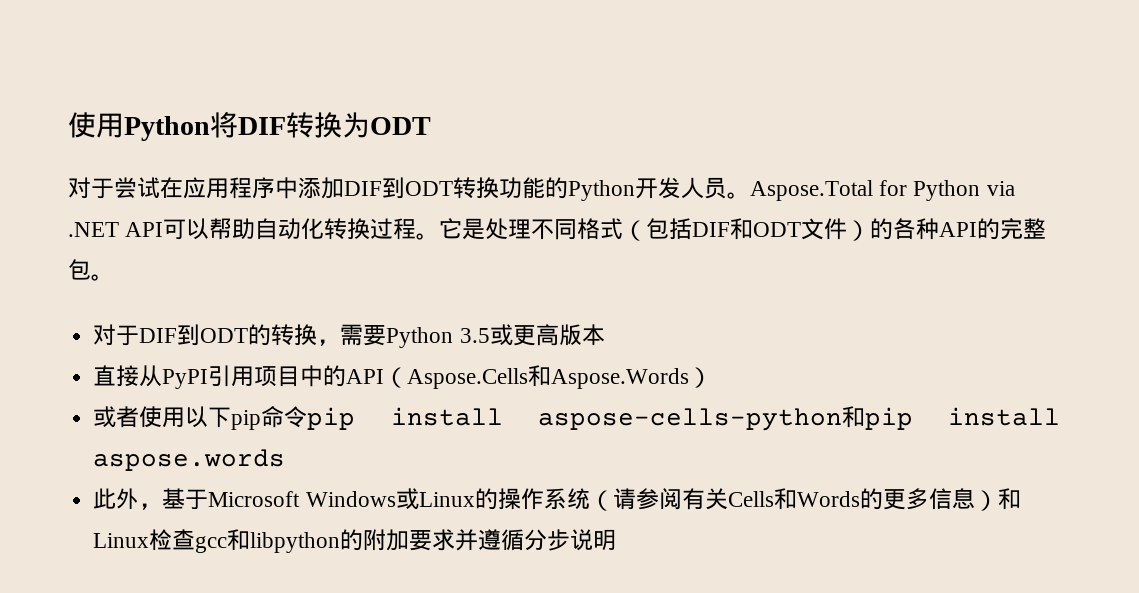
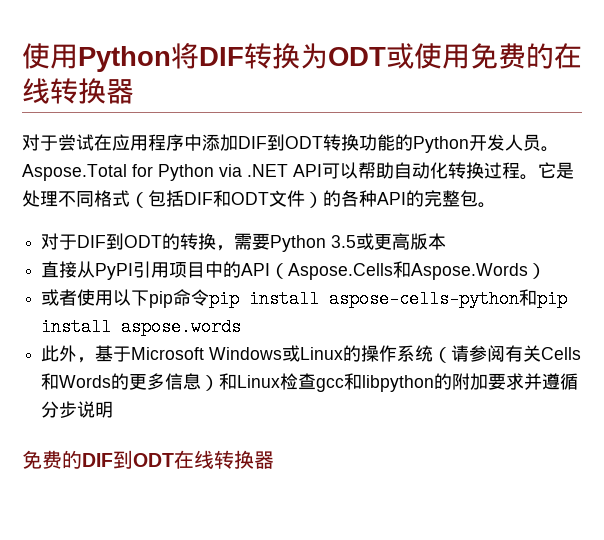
(431, 126) none -> [386,43,582,69] [22,78,134,104] 或使用免费的在线转换器
(617, 540) none -> [22,450,274,469] // 免费的DIF到ODT在线转换器

